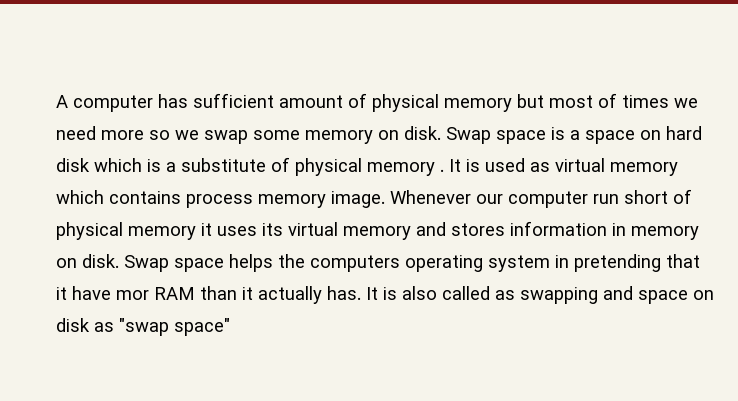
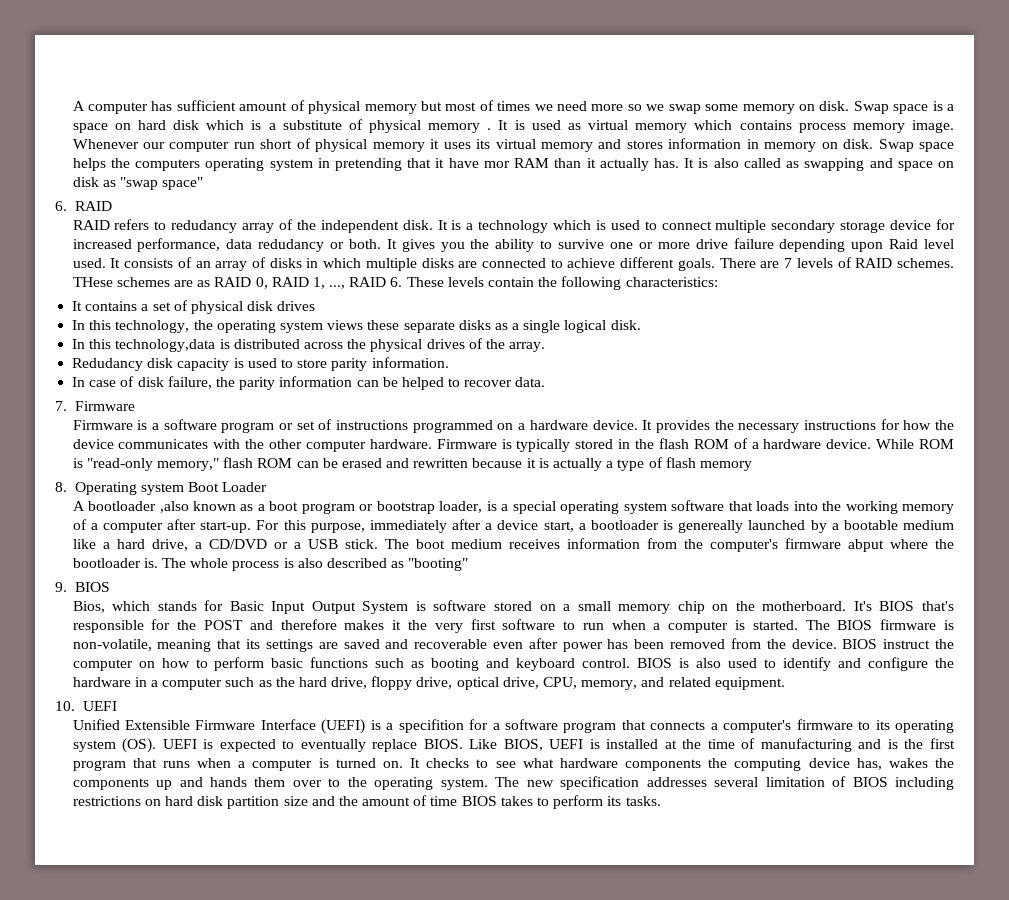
(230, 327) none -> [55,201,112,211] [72,219,955,233] [72,238,955,252] [72,257,955,271] [72,276,718,290] [72,300,316,314] [72,320,641,333] [72,338,546,352] [72,357,449,371] [72,376,546,390] [55,401,135,411] [72,419,955,433] [72,438,954,452] [72,457,752,471] [55,482,268,495] [72,500,955,514] [72,519,955,533] [72,538,954,552] [72,558,469,571] [55,582,110,592] [72,600,954,614] [72,619,954,633] [72,638,955,652] [72,657,954,671] [72,676,785,690] [55,701,117,711] [72,719,954,734] [72,738,955,753] [72,758,955,771] [72,776,955,790] [72,795,661,809] // 6. RAID // RAID refers to redudancy array of the independent disk. It is a technology which is used to connect multiple secondary storage device for increased performance, data redudancy or both. It gives you the ability to survive one or more drive failure depending upon Raid level used. It consists of an array of disks in which multiple disks are connected to achieve different goals. There are 7 levels of RAID schemes. THese schemes are as RAID 0, RAID 1, ..., RAID 6. These levels contain the following characteristics: // It contains a set of physical disk drives // In this technology, the operating system views these separate disks as a single logical disk. // In this technology,data is distributed across the physical drives of the array. // Redudancy disk capacity is used to store parity information. // In case of disk failure, the parity information can be helped to recover data. // 7. Firmware // Firmware is a software program or set of instructions programmed on a hardware device. It provides the necessary instructions for how the device communicates with the other computer hardware. Firmware is typically stored in the flash ROM of a hardware device. While ROM is "read-only memory," flash ROM can be erased and rewritten because it is actually a type of flash memory // 8. Operating system Boot Loader // A bootloader ,also known as a boot program or bootstrap loader, is a special operating system software that loads into the working memory of a computer after start-up. For this purpose, immediately after a device start, a bootloader is genereally launched by a bootable medium like a hard drive, a CD/DVD or a USB stick. The boot medium receives information from the computer's firmware abput where the bootloader is. The whole process is also described as "booting" // 9. BIOS // Bios, which stands for Basic Input Output System is software stored on a small memory chip on the motherboard. It's BIOS that's responsible for the POST and therefore makes it the very first software to run when a computer is started. The BIOS firmware is non-volatile, meaning that its settings are saved and recoverable even after power has been removed from the device. BIOS instruct the computer on how to perform basic functions such as booting and keyboard control. BIOS is also used to identify and configure the hardware in a computer such as the hard drive, floppy drive, optical drive, CPU, memory, and related equipment. // 10. UEFI // Unified Extensible Firmware Interface (UEFI) is a specifition for a software program that connects a computer's firmware to its operating system (OS). UEFI is expected to eventually replace BIOS. Like BIOS, UEFI is installed at the time of manufacturing and is the first program that runs when a computer is turned on. It checks to see what hardware components the computing device has, wakes the components up and hands them over to the operating system. The new specification addresses several limitation of BIOS including restrictions on hard disk partition size and the amount of time BIOS takes to perform its tasks.

